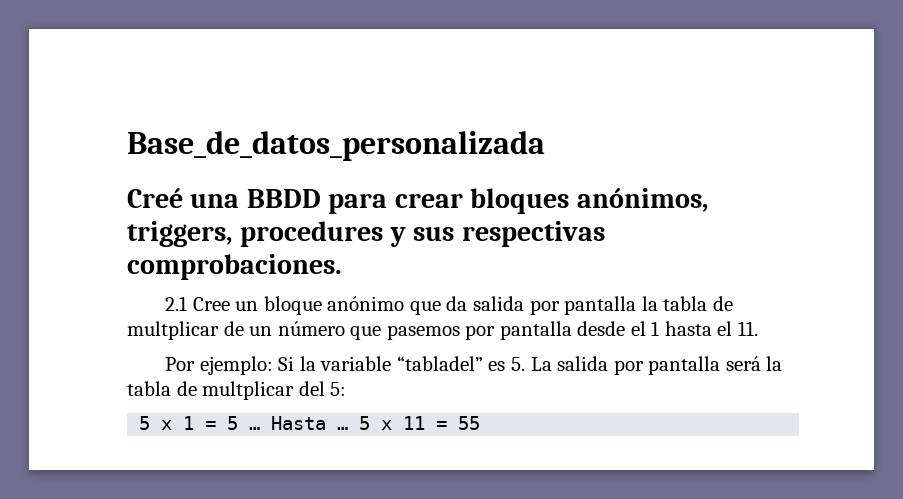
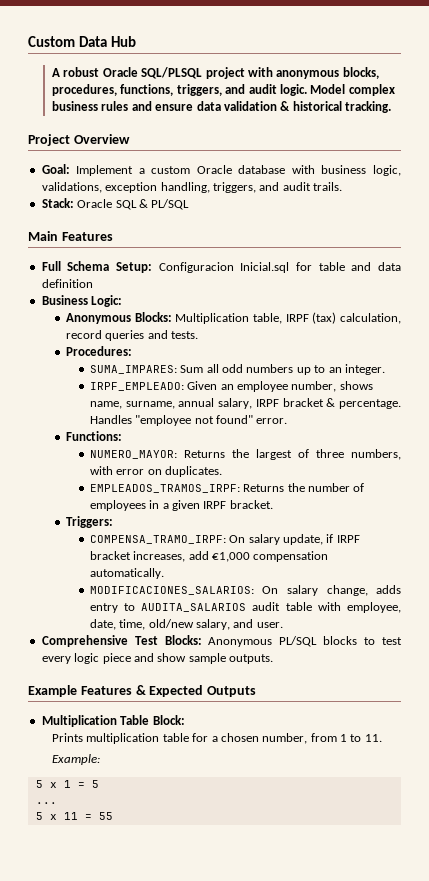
[127,131,545,161] [127,188,709,214] [127,221,605,247] [127,254,341,280] [165,296,733,315] [127,321,758,340] [165,356,783,375] [127,381,347,400] Base_de_datos_personalizada // Creé una BBDD para crear bloques anónimos, triggers, procedures y sus respectivas comprobaciones. // 2.1 Cree un bloque anónimo que da salida por pantalla la tabla de multplicar de un número que pasemos por pantalla desde el 1 hasta el 11. // Por ejemplo: Si la variable “tabladel” es 5. La salida por pantalla será la tabla de multplicar del 5: -> [28,36,136,47] [52,67,379,79] [52,84,395,96] [52,101,392,113] [28,134,130,146] [41,164,401,176] [41,182,342,193] [41,198,190,210] [28,231,113,241] [41,261,401,273] [41,279,93,288] [41,295,123,307] [65,312,401,324] [65,330,198,341] [65,346,132,356] [89,364,385,375] [89,381,373,392] [89,398,401,409] [89,415,288,426] [65,431,122,441] [89,449,402,460] [89,466,223,477] [89,483,365,493] [89,500,273,511] [65,516,113,528] [89,534,360,545] [89,551,329,562] [89,568,164,579] [89,585,402,596] [89,602,401,613] [89,619,283,630] [41,635,403,647] [41,653,273,664] [28,685,257,697] [41,715,185,727] [52,733,382,744] [52,754,101,765] Custom Data Hub // A robust Oracle SQL/PLSQL project with anonymous blocks, procedures, functions, triggers, and audit logic. Model complex business rules and ensure data validation & historical tracking. // Project Overview // Goal: Implement a custom Oracle database with business logic, validations, exception handling, triggers, and audit trails. // Stack: Oracle SQL & PL/SQL // Main Features // Full Schema Setup: Configuracion Inicial.sql for table and data definition // Business Logic: // Anonymous Blocks: Multiplication table, IRPF (tax) calculation, record queries and tests. // Procedures: // SUMA_IMPARES: Sum all odd numbers up to an integer. // IRPF_EMPLEADO: Given an employee number, shows name, surname, annual salary, IRPF bracket & percentage. Handles "employee not found" error. // Functions: // NUMERO_MAYOR: Returns the largest of three numbers, with error on duplicates. // EMPLEADOS_TRAMOS_IRPF: Returns the number of employees in a given IRPF bracket. // Triggers: // COMPENSA_TRAMO_IRPF: On salary update, if IRPF bracket increases, add €1,000 compensation automatically. // MODIFICACIONES_SALARIOS: On salary change, adds entry to AUDITA_SALARIOS audit table with employee, date, time, old/new salary, and user. // Comprehensive Test Blocks: Anonymous PL/SQL blocks to test every logic piece and show sample outputs. // Example Features & Expected Outputs // Multiplication Table Block: // Prints multiplication table for a chosen number, from 1 to 11. // Example:
[249,416,349,430] … Hasta … -> [35,802,57,804] // ... //

